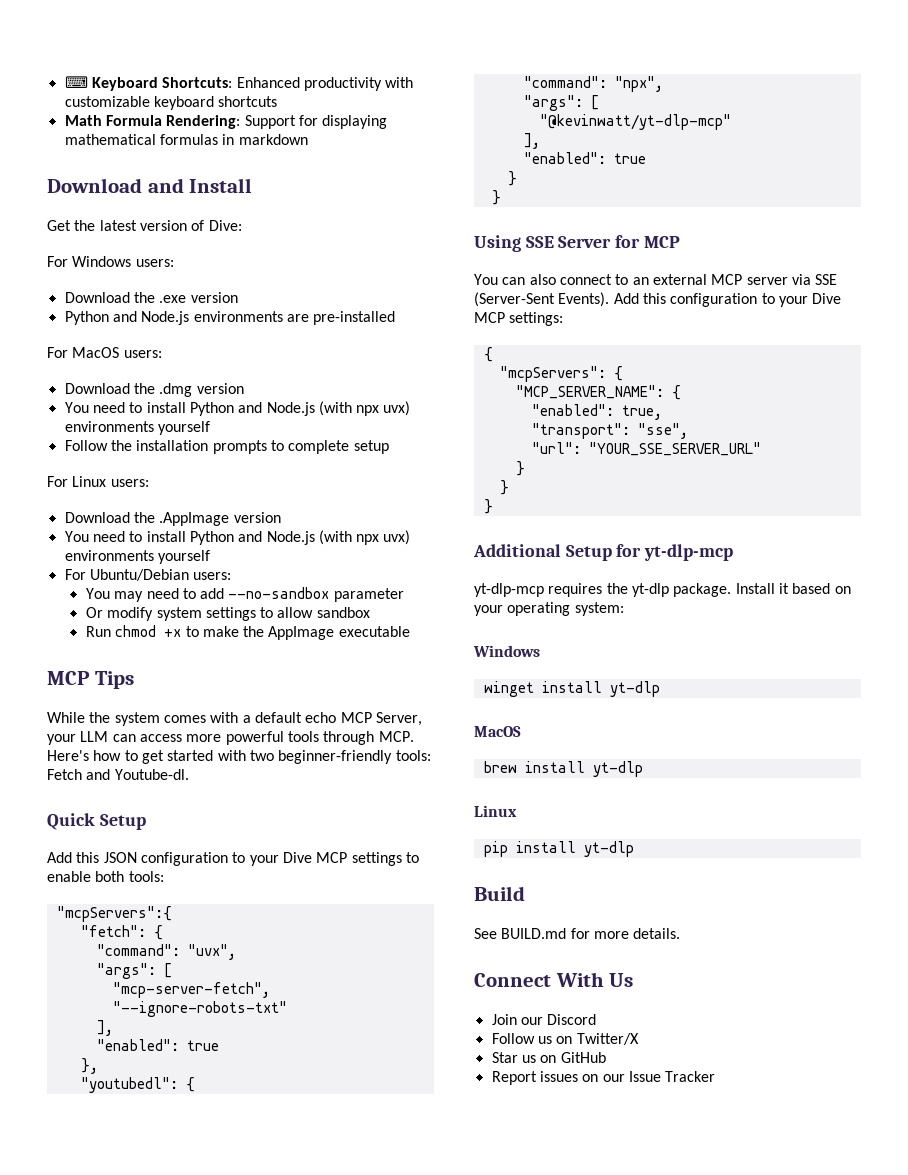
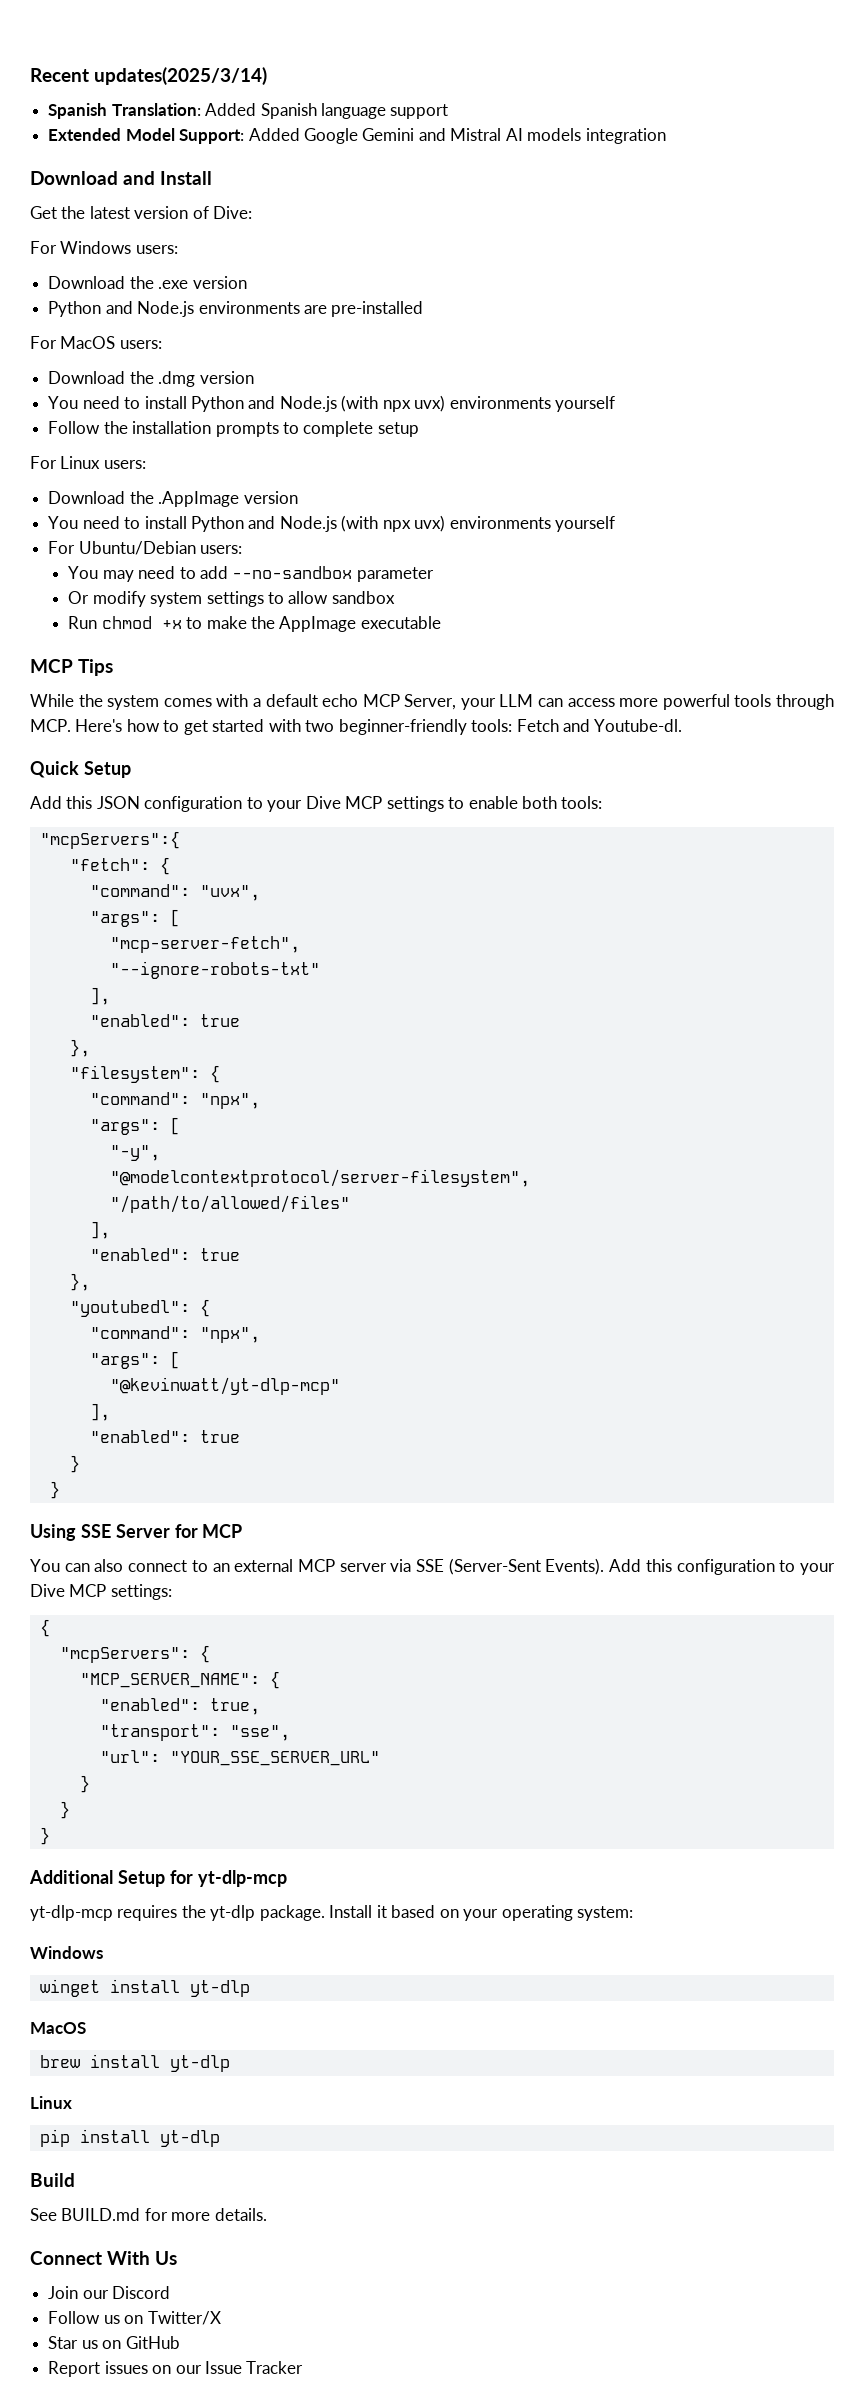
[64,76,414,91] [64,96,278,110] [64,115,388,129] [64,134,308,145] ⌨ Keyboard Shortcuts: Enhanced productivity with customizable keyboard shortcuts // Math Formula Rendering: Support for displaying mathematical formulas in markdown -> [30,67,268,85] [48,103,449,119] [48,128,666,144] Recent updates(2025/3/14) // Spanish Translation: Added Spanish language support // Extended Model Support: Added Google Gemini and Mistral AI models integration
(98, 1066) none -> [69,1065,220,1083] [89,1092,260,1109] [89,1117,180,1135] [109,1145,160,1161] [109,1169,530,1187] [109,1195,350,1213] [89,1221,110,1239] [89,1248,240,1261] [69,1273,90,1291] // "filesystem": { // "command": "npx", // "args": [ // "-y", // "@modelcontextprotocol/server-filesystem", // "/path/to/allowed/files" // ], // "enabled": true // },

